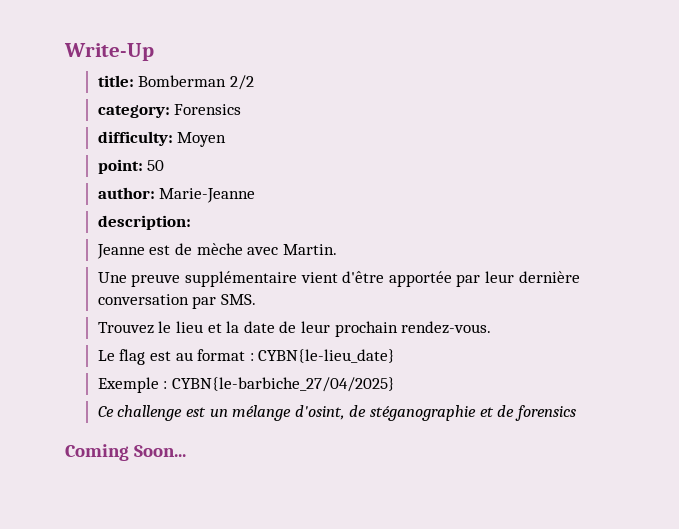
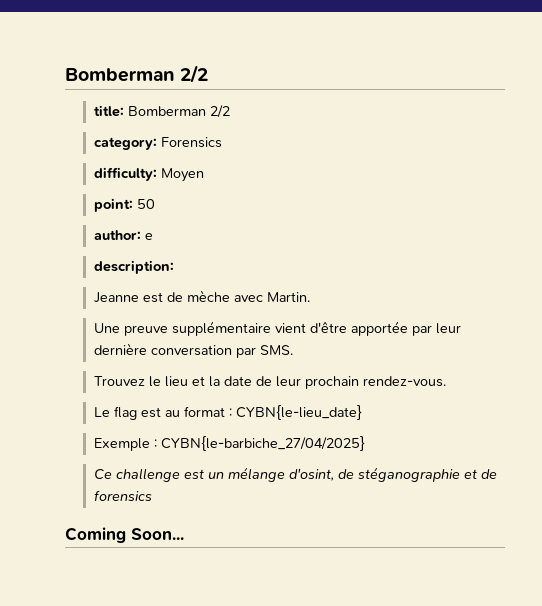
[64,43,154,61] Write-Up -> [65,65,209,83] Bomberman 2/2
[159,188,256,203] Marie-Jeanne -> [144,233,153,240] e

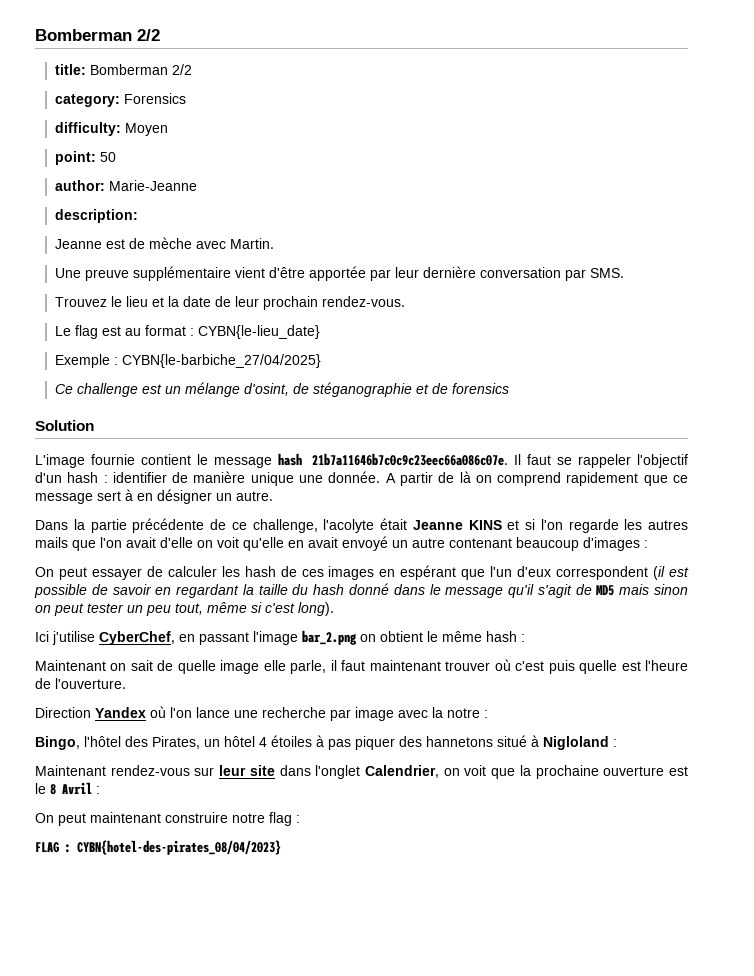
[144,233,153,240] e -> [108,180,197,191] Marie-Jeanne
[65,527,184,543] Coming Soon... -> [35,420,94,431] [35,453,688,468] [35,471,688,486] [35,489,273,504] [35,518,688,533] [35,536,648,551] [35,565,690,580] [34,583,689,598] [35,602,334,616] [35,630,525,645] [35,659,689,674] [35,678,126,689] [35,706,488,721] [35,735,617,750] [35,765,688,779] [35,782,100,795] [35,812,300,826] [35,840,281,855] Solution // L'image fournie contient le message hash 21b7a11646b7c0c9c23eec66a086c07e. Il faut se rappeler l'objectif d'un hash : identifier de manière unique une donnée. A partir de là on comprend rapidement que ce message sert à en désigner un autre. // Dans la partie précédente de ce challenge, l'acolyte était Jeanne KINS et si l'on regarde les autres mails que l'on avait d'elle on voit qu'elle en avait envoyé un autre contenant beaucoup d'images : // On peut essayer de calculer les hash de ces images en espérant que l'un d'eux correspondent (il est possible de savoir en regardant la taille du hash donné dans le message qu'il s'agit de MD5 mais sinon on peut tester un peu tout, même si c'est long). // Ici j'utilise CyberChef, en passant l'image bar_2.png on obtient le même hash : // Maintenant on sait de quelle image elle parle, il faut maintenant trouver où c'est puis quelle est l'heure de l'ouverture. // Direction Yandex où l'on lance une recherche par image avec la notre : // Bingo, l'hôtel des Pirates, un hôtel 4 étoiles à pas piquer des hannetons situé à Nigloland : // Maintenant rendez-vous sur leur site dans l'onglet Calendrier, on voit que la prochaine ouverture est le 8 Avril : // On peut maintenant construire notre flag : // FLAG : CYBN{hotel-des-pirates_08/04/2023}

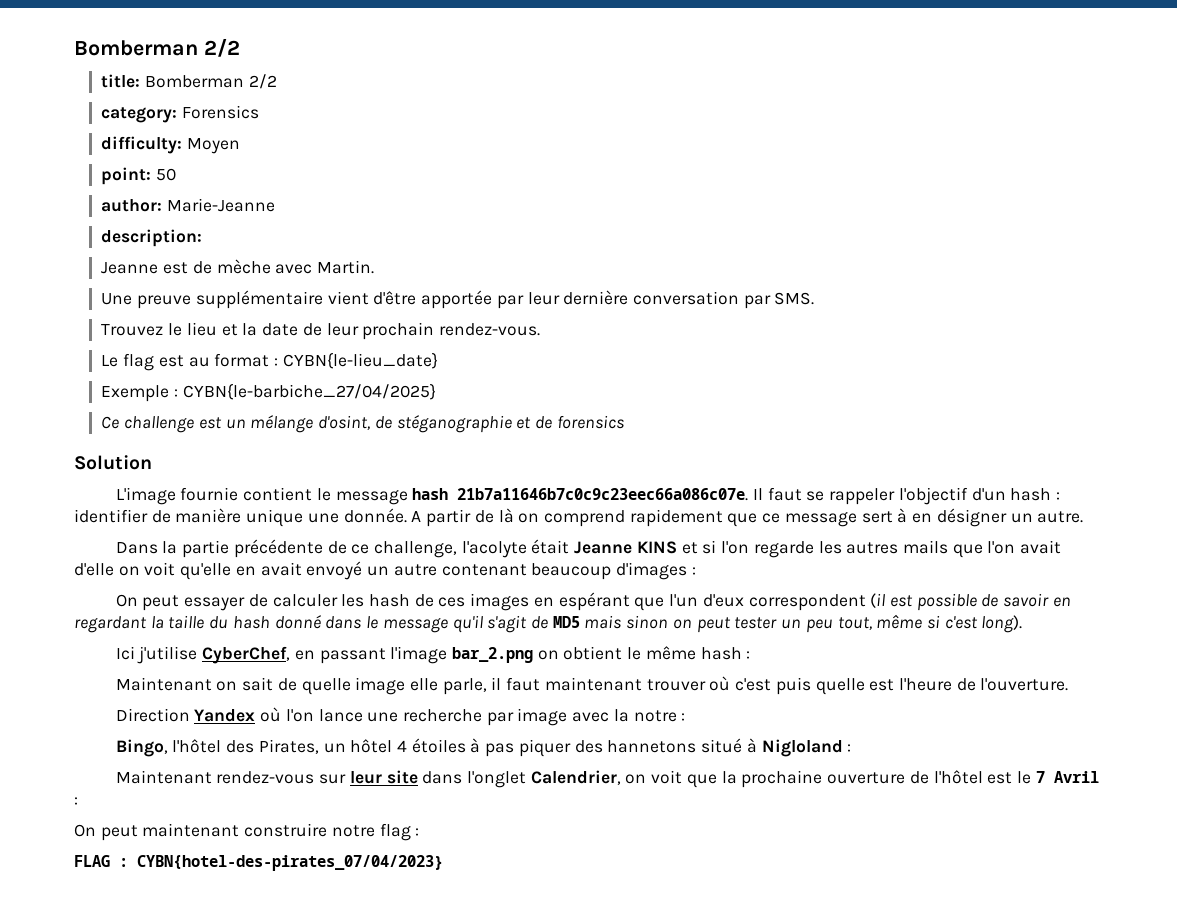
(665, 771) none -> [909,770,983,784] de l'hôtel
[50,784,56,795] 8 -> [1035,771,1045,783] 7
[77,840,281,855] CYBN{hotel-des-pirates_08/04/2023} -> [137,855,443,871] CYBN{hotel-des-pirates_07/04/2023}

